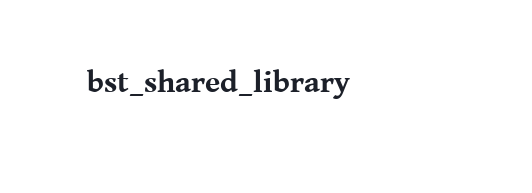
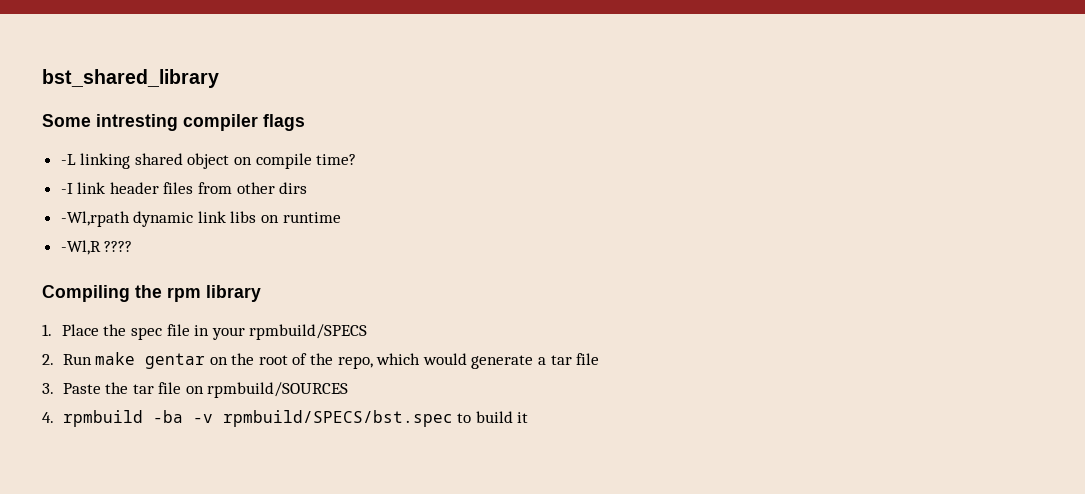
(350, 84) none -> [42,114,305,131] [60,153,357,169] [60,182,308,194] [60,211,341,227] [60,240,133,255] [42,285,261,302] [42,324,368,340] [42,352,600,369] [42,382,349,398] [42,410,529,427] // Some intresting compiler flags // -L linking shared object on compile time? // -I link header files from other dirs // -Wl,rpath dynamic link libs on runtime // -Wl,R ???? // Compiling the rpm library // 1. Place the spec file in your rpmbuild/SPECS // 2. Run make gentar on the root of the repo, which would generate a tar file // 3. Paste the tar file on rpmbuild/SOURCES // 4. rpmbuild -ba -v rpmbuild/SPECS/bst.spec to build it

